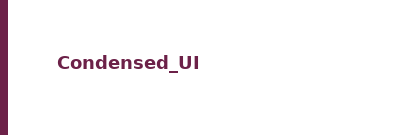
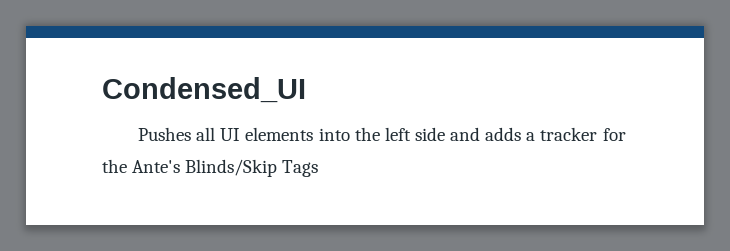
(200, 64) none -> [137,127,626,141] [102,159,319,177] // Pushes all UI elements into the left side and adds a tracker for the Ante's Blinds/Skip Tags

